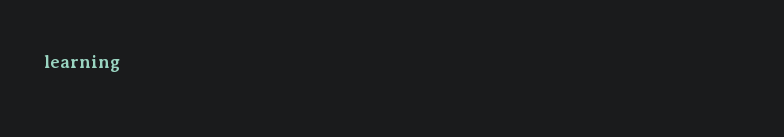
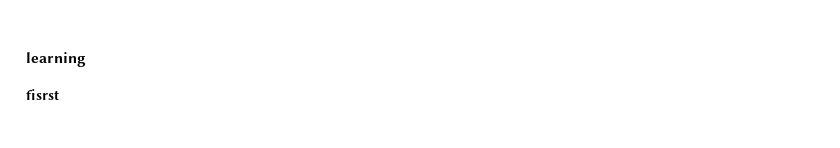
(120, 63) none -> [26,89,59,100] // fisrst

